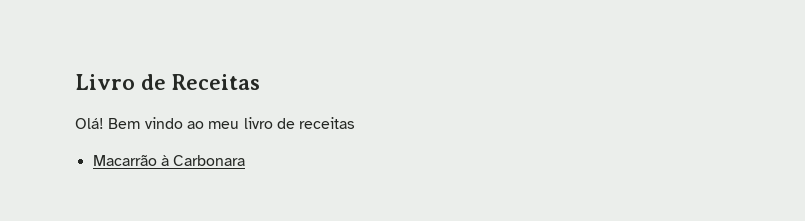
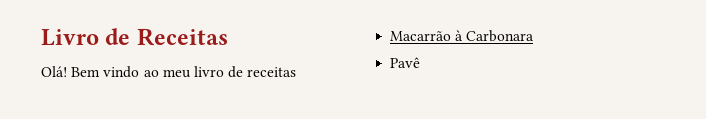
(246, 160) none -> [390,57,421,68] // Pavê

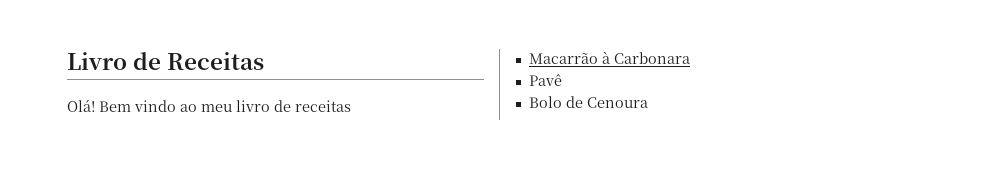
(421, 62) none -> [528,96,648,108] // Bolo de Cenoura

